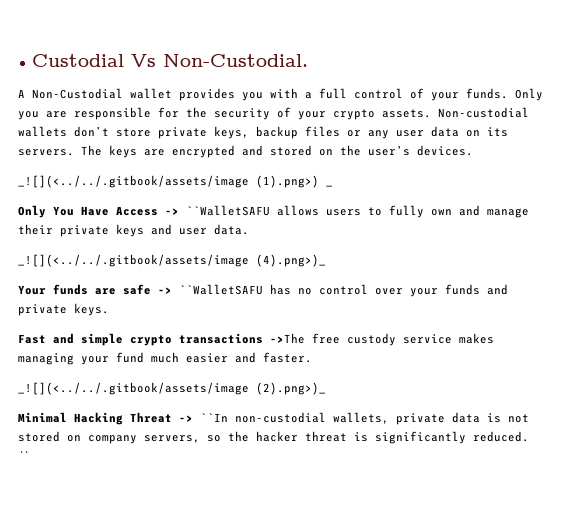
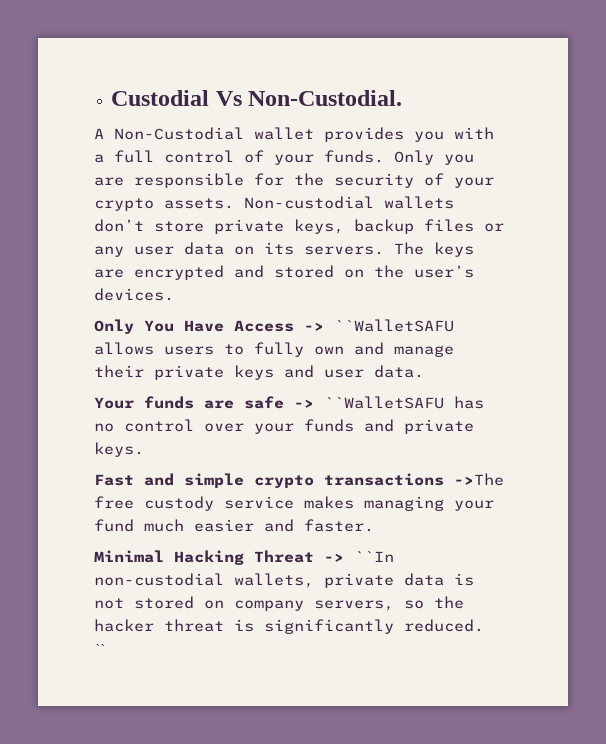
[18,175,333,188] // _![](<../../.gitbook/assets/image (1).png>) _ -> (174, 294) none
[18,254,326,267] // _![](<../../.gitbook/assets/image (4).png>)_ -> (424, 371) none
[18,382,326,395] // _![](<../../.gitbook/assets/image (2).png>)_ -> (374, 525) none

